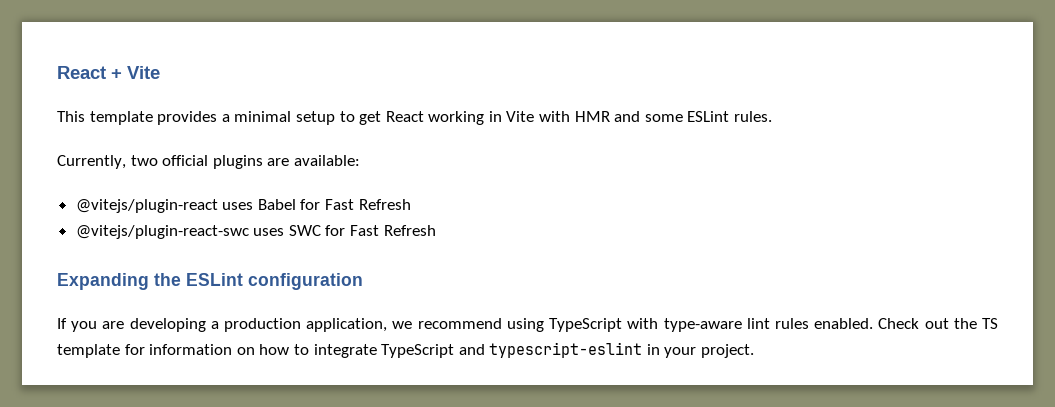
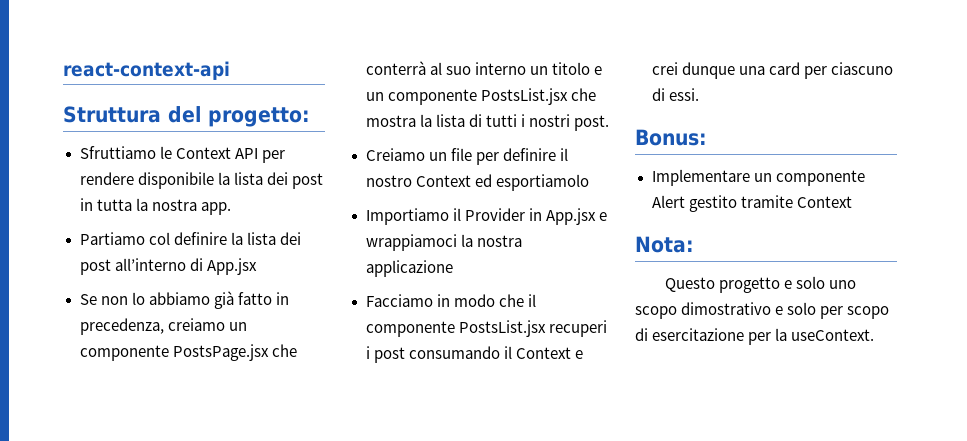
[57,66,160,79] [57,111,773,125] [57,155,360,169] [75,199,411,213] [75,225,436,239] [57,273,363,290] [57,318,999,332] [57,342,755,358] React + Vite // This template provides a minimal setup to get React working in Vite with HMR and some ESLint rules. // Currently, two official plugins are available: // @vitejs/plugin-react uses Babel for Fast Refresh // @vitejs/plugin-react-swc uses SWC for Fast Refresh // Expanding the ESLint configuration // If you are developing a production application, we recommend using TypeScript with type-aware lint rules enabled. Check out the TS template for information on how to integrate TypeScript and typescript-eslint in your project. -> [63,61,230,80] [63,106,310,127] [79,146,285,163] [79,172,323,189] [79,198,231,215] [79,232,301,245] [79,258,257,275] [79,291,289,309] [79,318,247,335] [79,344,297,361] [365,61,602,75] [365,88,596,105] [365,114,609,131] [365,148,568,165] [365,174,589,191] [365,208,607,225] [365,234,522,251] [365,260,453,277] [365,294,536,307] [365,320,607,337] [365,346,583,363] [651,62,893,79] [651,88,699,101] [635,129,707,146] [651,169,865,186] [651,195,852,212] [635,236,694,253] [665,276,857,293] [635,302,890,319] [635,328,875,345] react-context-api // Struttura del progetto: // Sfruttiamo le Context API per rendere disponibile la lista dei post in tutta la nostra app. // Partiamo col definire la lista dei post all’interno di App.jsx // Se non lo abbiamo già fatto in precedenza, creiamo un componente PostsPage.jsx che conterrà al suo interno un titolo e un componente PostsList.jsx che mostra la lista di tutti i nostri post. // Creiamo un file per definire il nostro Context ed esportiamolo // Importiamo il Provider in App.jsx e wrappiamoci la nostra applicazione // Facciamo in modo che il componente PostsList.jsx recuperi i post consumando il Context e crei dunque una card per ciascuno di essi. // Bonus: // Implementare un componente Alert gestito tramite Context // Nota: // Questo progetto e solo uno scopo dimostrativo e solo per scopo di esercitazione per la useContext.

